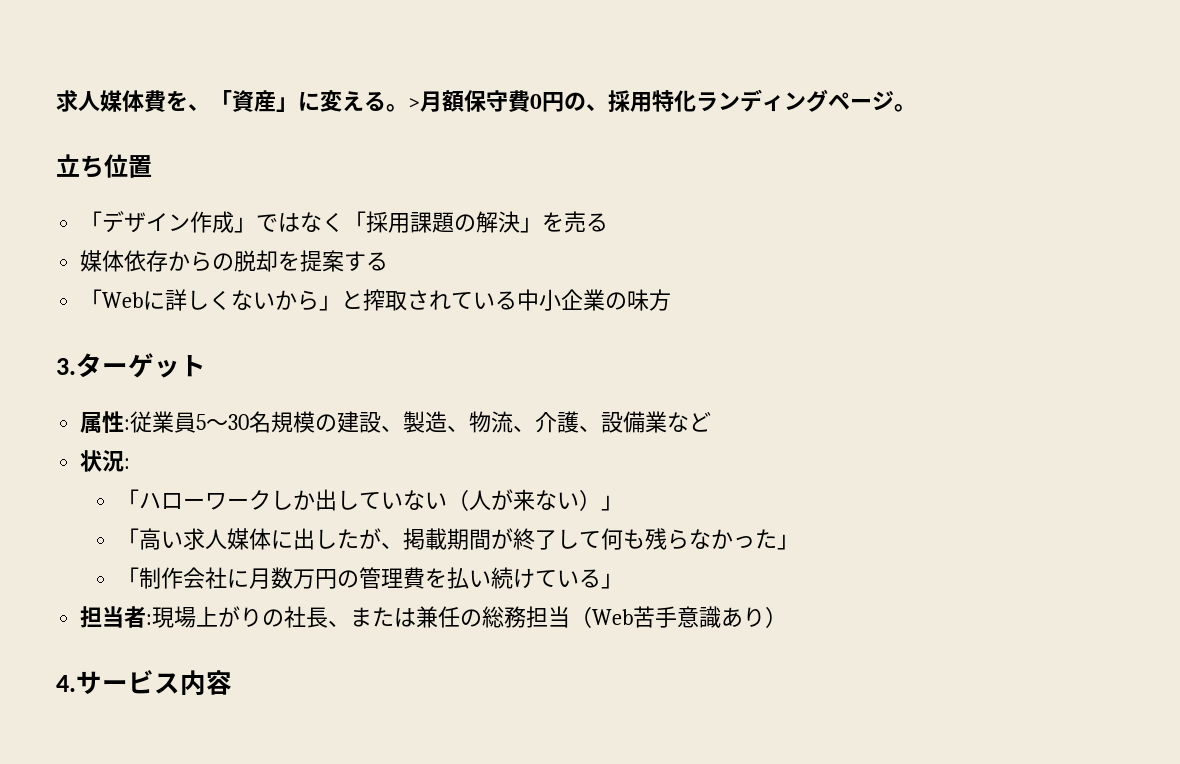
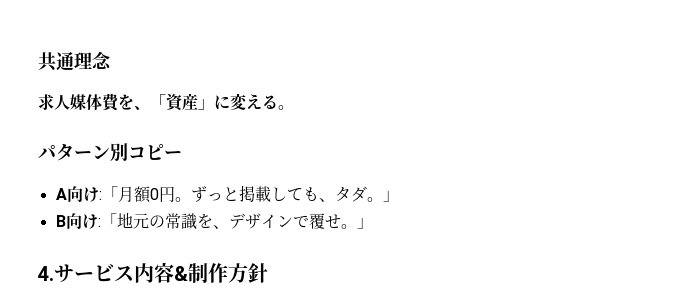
(56, 101) none -> [38,51,112,71] 共通理念 //
[408,89,916,112] [56,154,152,178] [80,211,609,233] [80,250,389,272] [80,289,672,311] [56,353,206,378] [80,411,712,433] [80,450,131,472] [116,489,623,511] [116,528,799,550] [116,567,623,589] [80,606,788,628] >月額保守費0円の、採用特化ランディングページ。 // 立ち位置 // 「デザイン作成」ではなく「採用課題の解決」を売る // 媒体依存からの脱却を提案する // 「Webに詳しくないから」と搾取されている中小企業の味方 // 3.ターゲット // 属性:従業員5〜30名規模の建設、製造、物流、介護、設備業など // 状況: // 「ハローワークしか出していない（人が来ない）」 // 「高い求人媒体に出したが、掲載期間が終了して何も残らなかった」 // 「制作会社に月数万円の管理費を払い続けている」 // 担当者:現場上がりの社長、または兼任の総務担当（Web苦手意識あり） -> [38,143,182,162] [55,185,399,203] [55,212,373,230] // パターン別コピー // A向け:「月額0円。ずっと掲載しても、タダ。」 // B向け:「地元の常識を、デザインで覆せ。」
(232, 682) none -> [174,263,268,283] &制作方針

